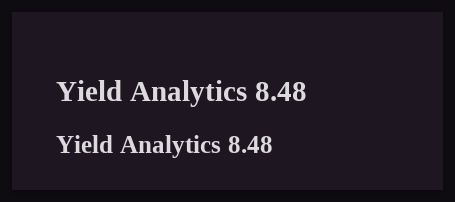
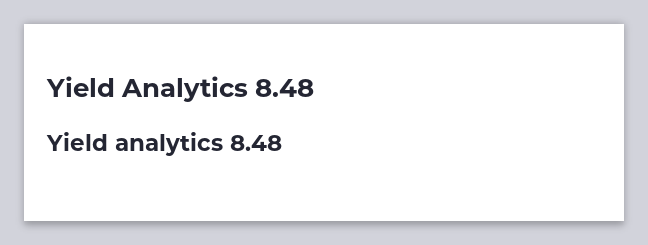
[119,135,221,158] Analytics -> [115,132,223,156] analytics

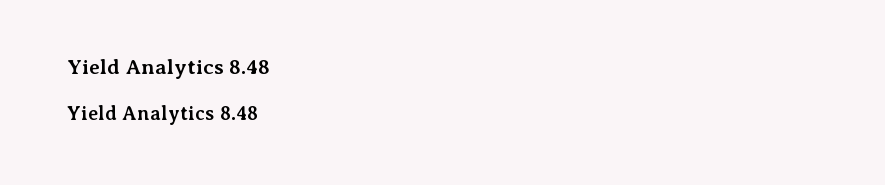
[115,132,223,156] analytics -> [122,105,215,125] Analytics

